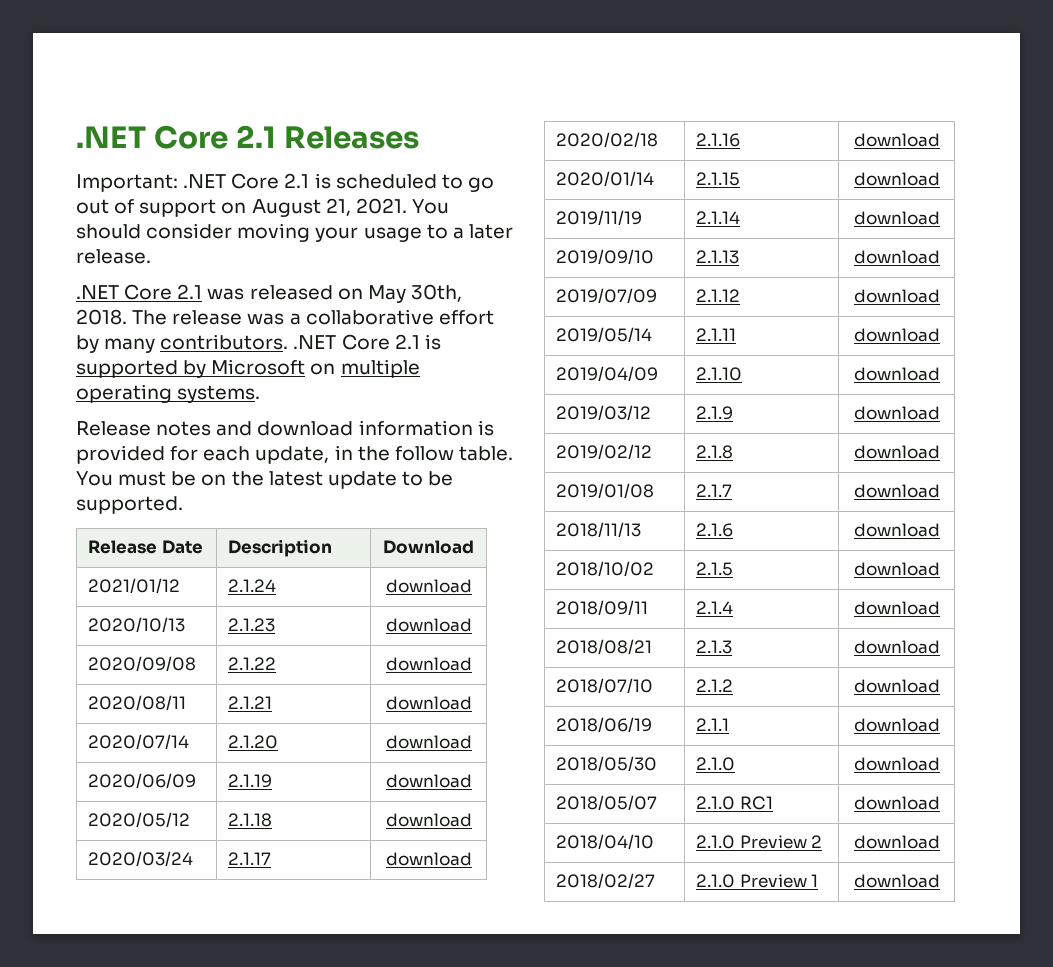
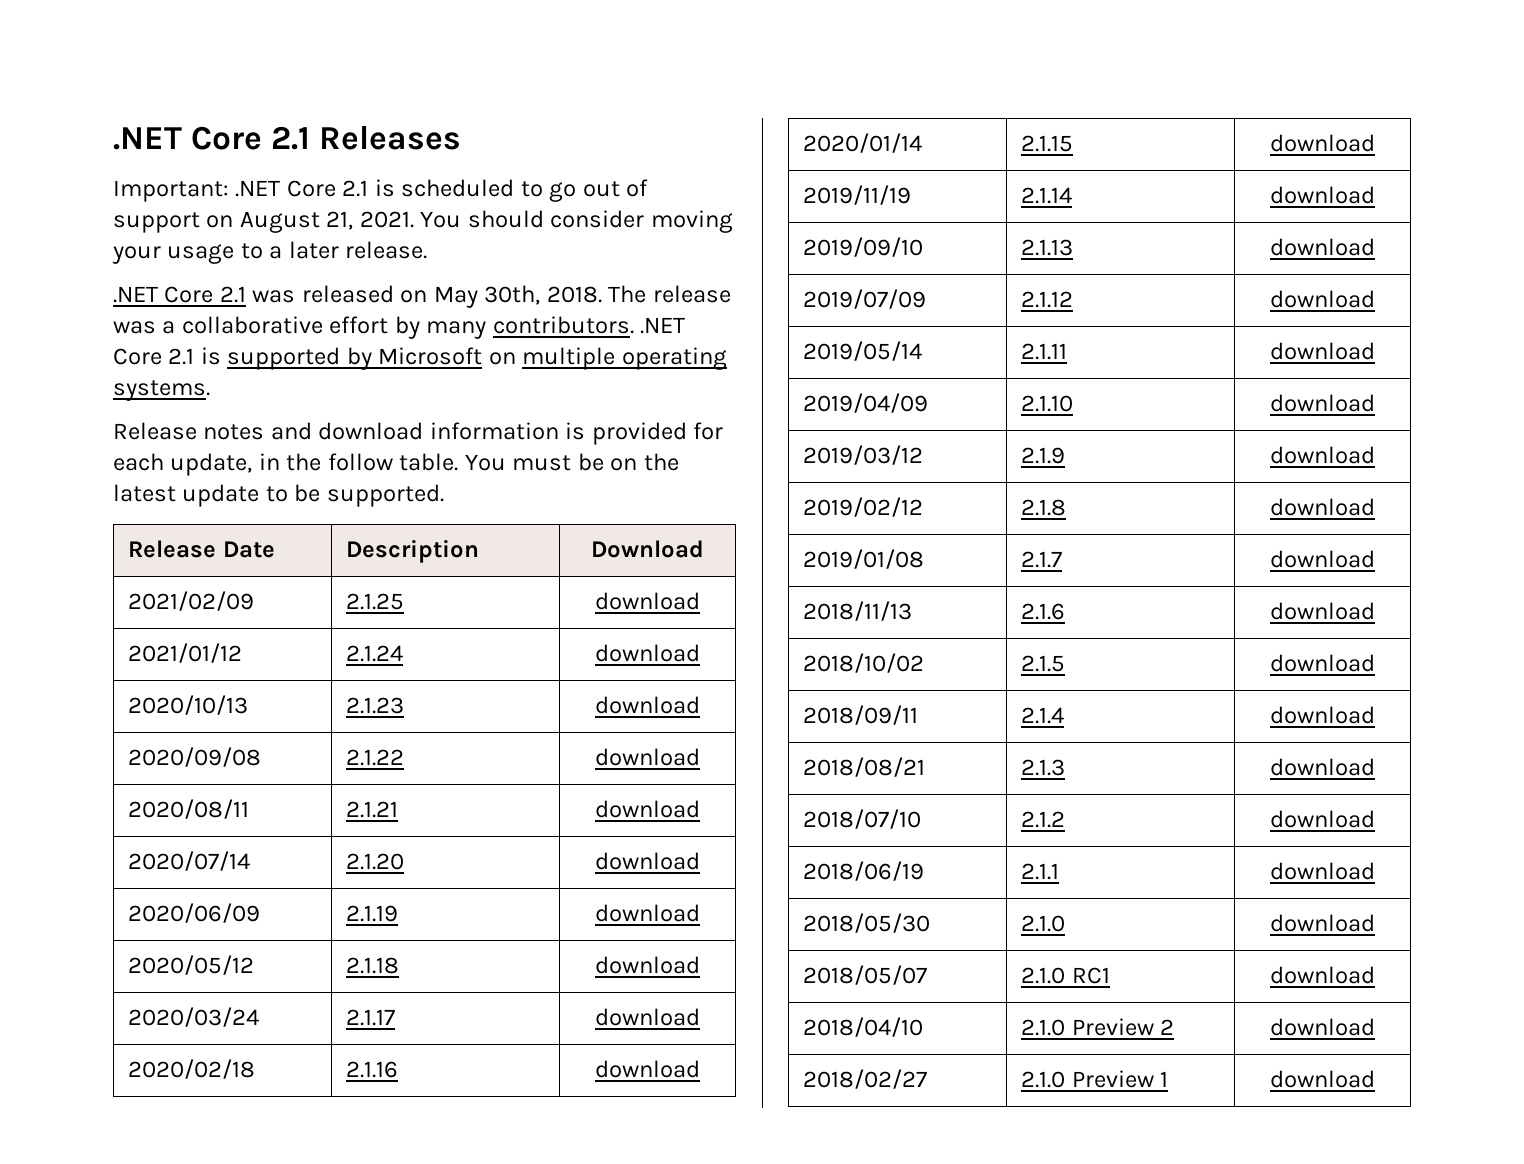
(474, 547) none -> [128,591,255,611] [346,593,405,610] [595,592,700,610] // 2021/02/09 | 2.1.25 | download

